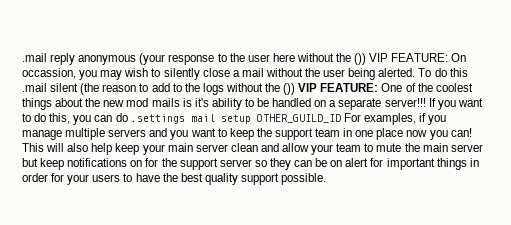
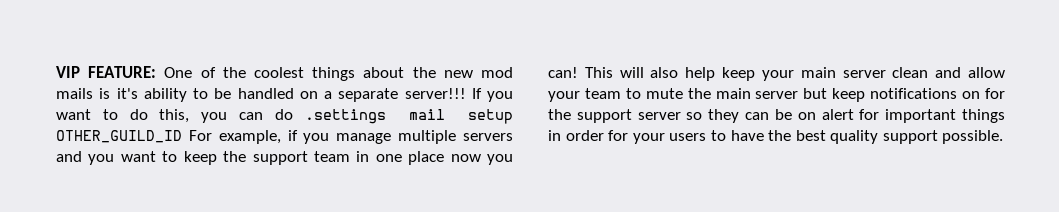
[22,53,467,65] [22,68,468,80] [22,83,296,95] .mail reply anonymous (your response to the user here without the ()) VIP FEATURE: On occassion, you may wish to silently close a mail without the user being alerted. To do this .mail silent (the reason to add to the logs without the ()) -> (56, 72) none
[363,113,416,125] examples, -> [218,130,281,144] example,

